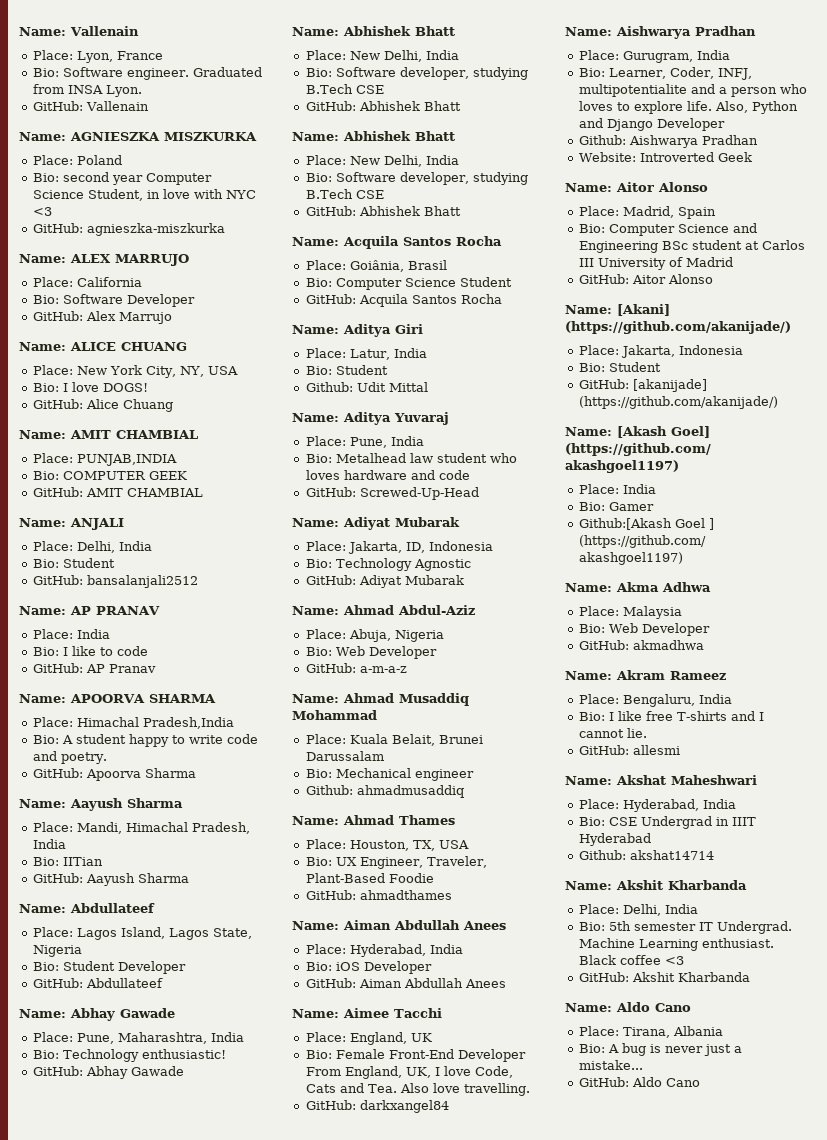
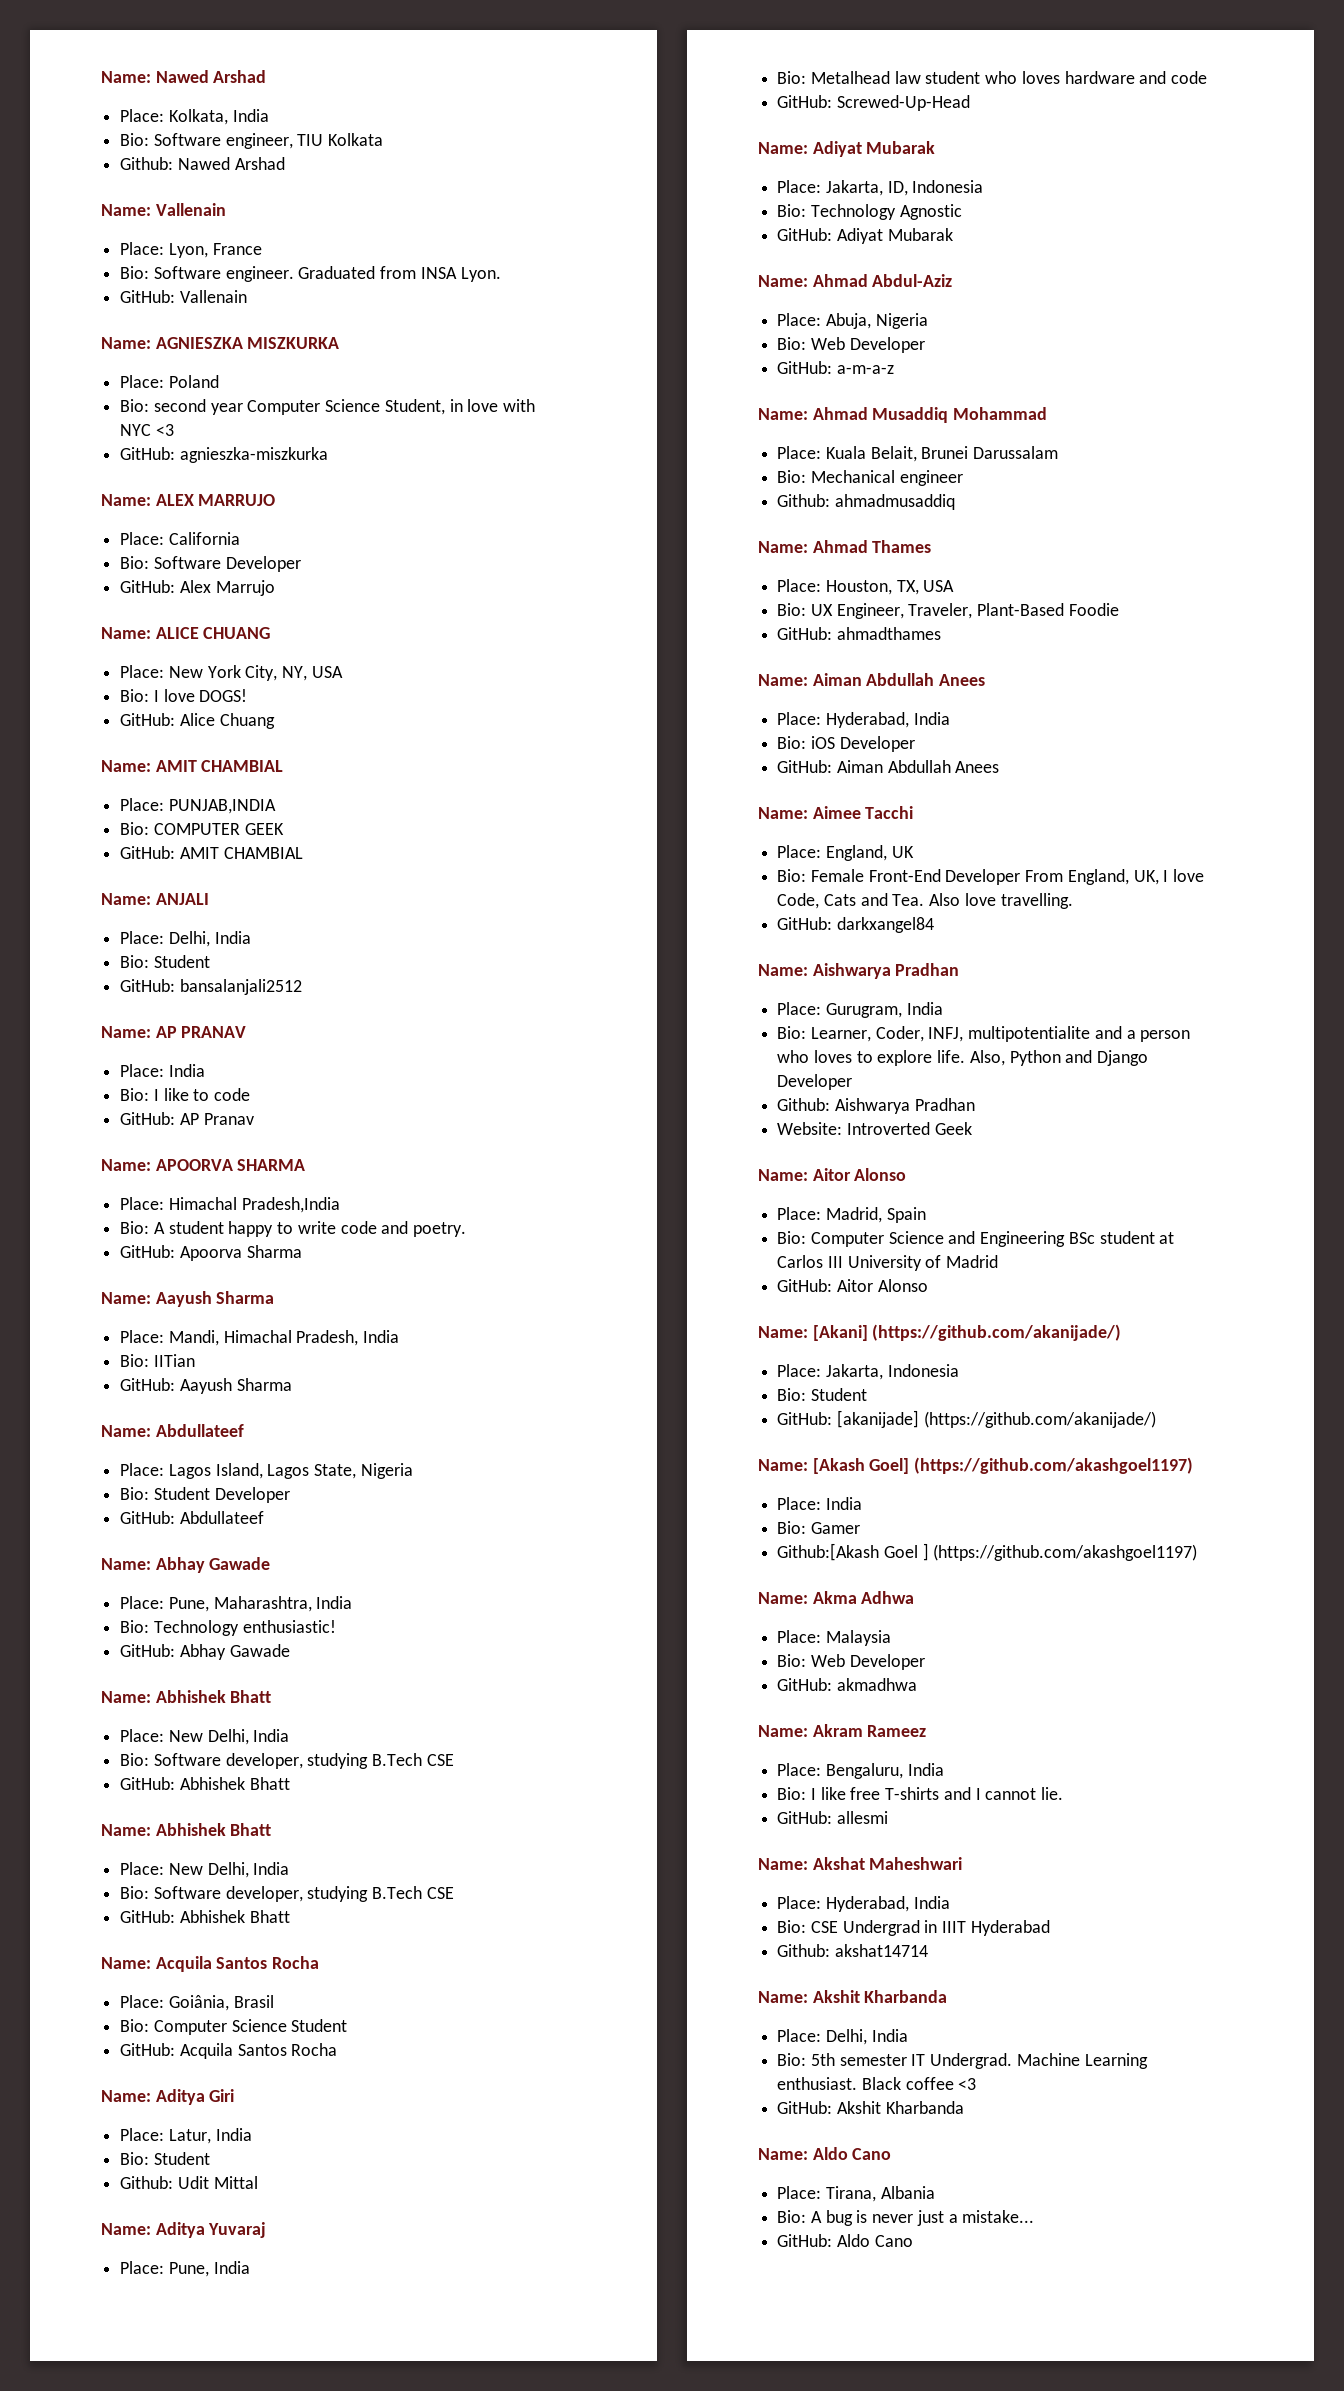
[19,27,66,36] Name: -> [101,70,267,83] [120,109,269,125] [120,133,384,149] [120,157,285,170] [101,204,151,216] Name: Nawed Arshad // Place: Kolkata, India // Bio: Software engineer, TIU Kolkata // Github: Nawed Arshad // Name:

